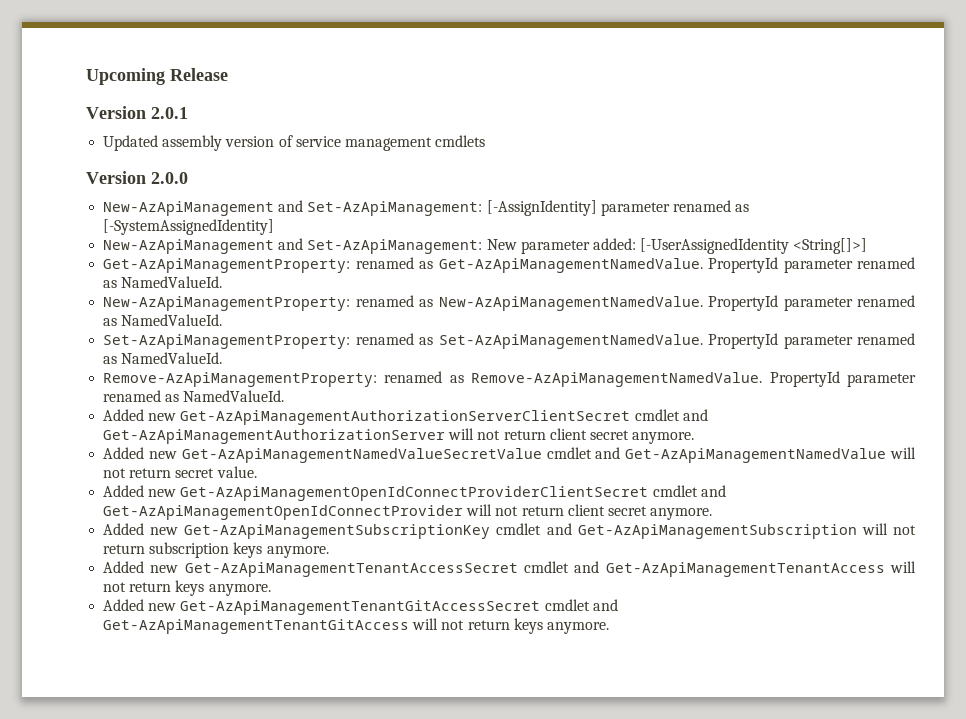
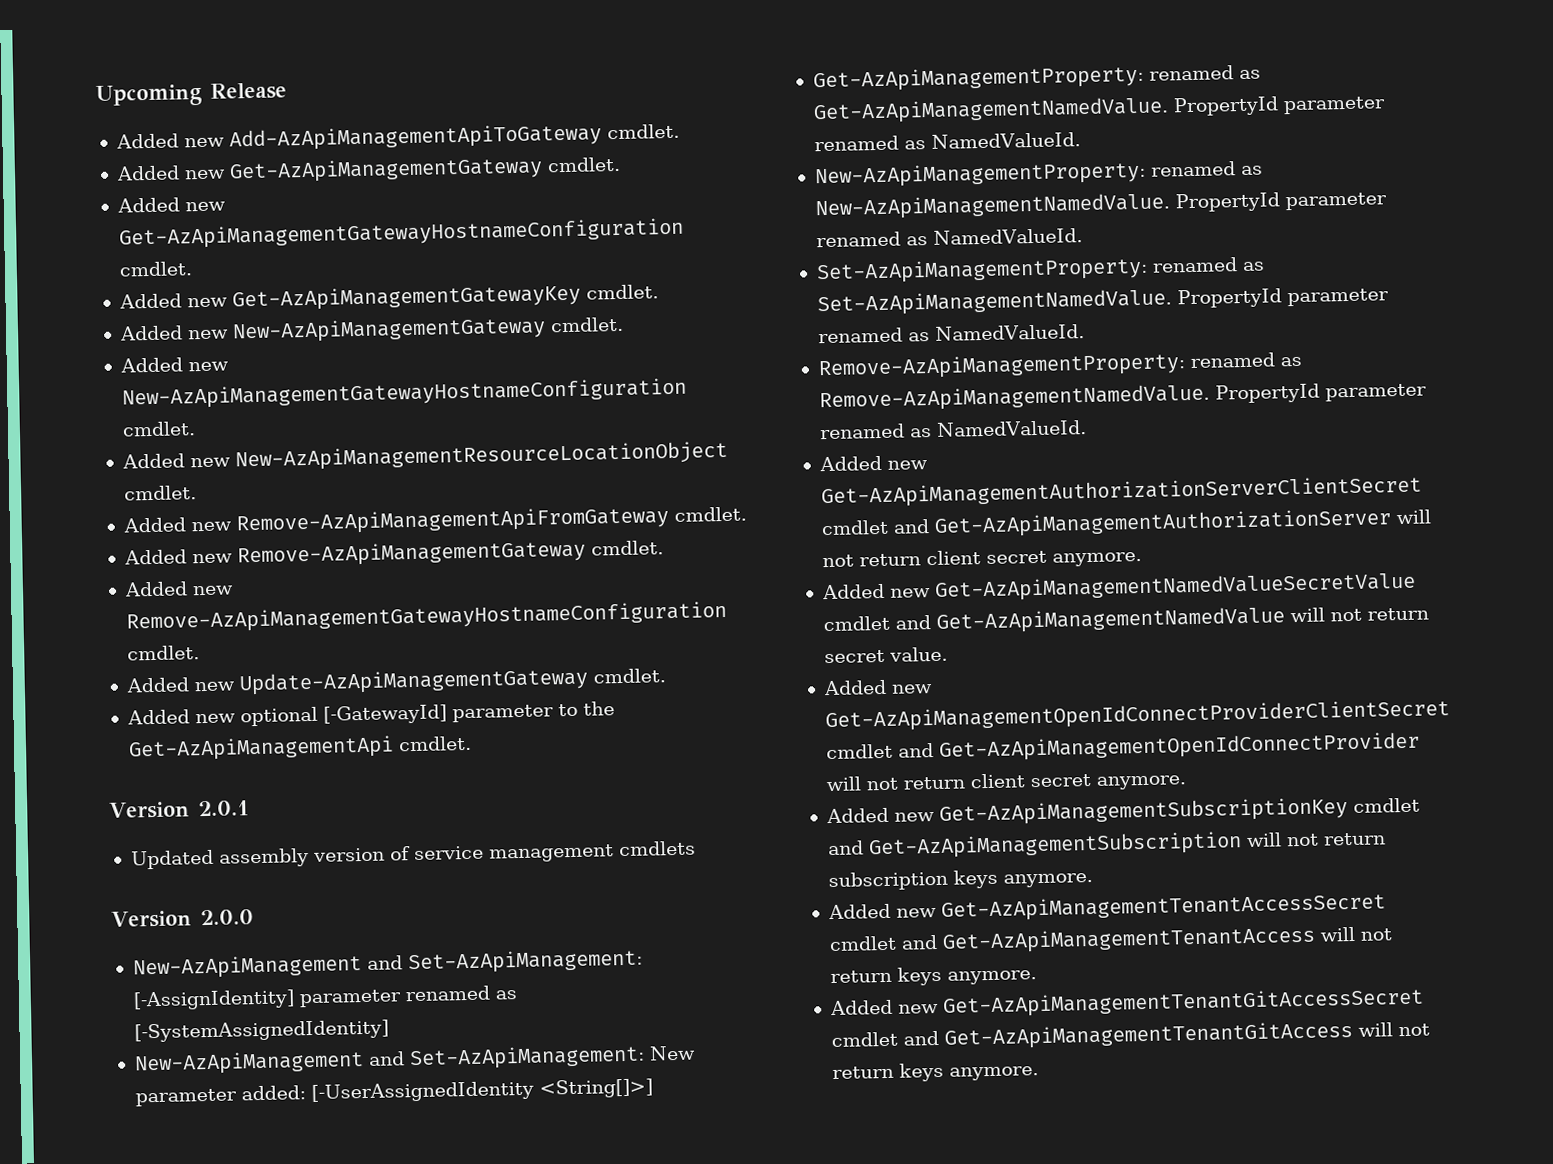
(228, 74) none -> [115,123,680,152] [115,156,621,184] [116,197,226,213] [118,217,684,250] [118,261,193,277] [118,283,659,312] [118,316,624,344] [119,357,229,373] [121,377,687,410] [121,421,196,437] [121,440,728,472] [123,485,197,501] [122,506,747,536] [123,539,664,568] [123,581,234,597] [125,600,727,634] [126,645,200,661] [125,667,666,696] [126,701,615,727] [127,735,472,762] // Added new Add-AzApiManagementApiToGateway cmdlet. // Added new Get-AzApiManagementGateway cmdlet. // Added new Get-AzApiManagementGatewayHostnameConfiguration cmdlet. // Added new Get-AzApiManagementGatewayKey cmdlet. // Added new New-AzApiManagementGateway cmdlet. // Added new New-AzApiManagementGatewayHostnameConfiguration cmdlet. // Added new New-AzApiManagementResourceLocationObject cmdlet. // Added new Remove-AzApiManagementApiFromGateway cmdlet. // Added new Remove-AzApiManagementGateway cmdlet. // Added new Remove-AzApiManagementGatewayHostnameConfiguration cmdlet. // Added new Update-AzApiManagementGateway cmdlet. // Added new optional [-GatewayId] parameter to the Get-AzApiManagementApi cmdlet.

